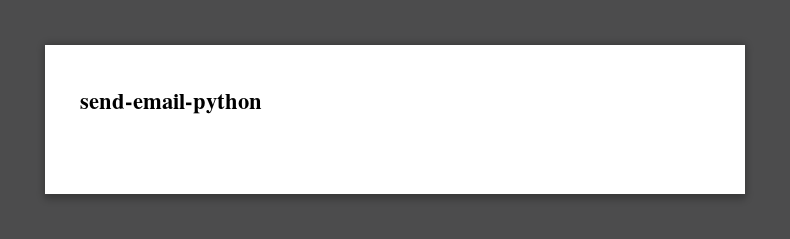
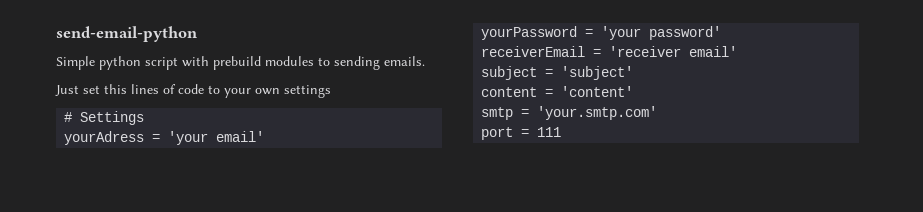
(262, 104) none -> [56,56,425,70] [55,84,331,98] [64,111,145,125] [64,131,265,145] [481,26,722,40] [481,46,738,57] [481,66,634,80] [481,86,634,97] [481,106,658,120] [481,127,562,140] // Simple python script with prebuild modules to sending emails. // Just set this lines of code to your own settings // # Settings // yourAdress = 'your email' // yourPassword = 'your password' // receiverEmail = 'receiver email' // subject = 'subject' // content = 'content' // smtp = 'your.smtp.com' // port = 111

